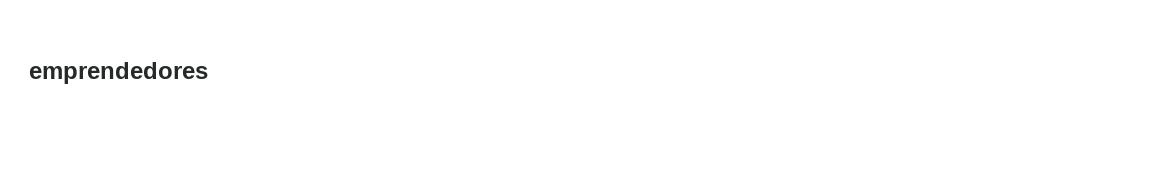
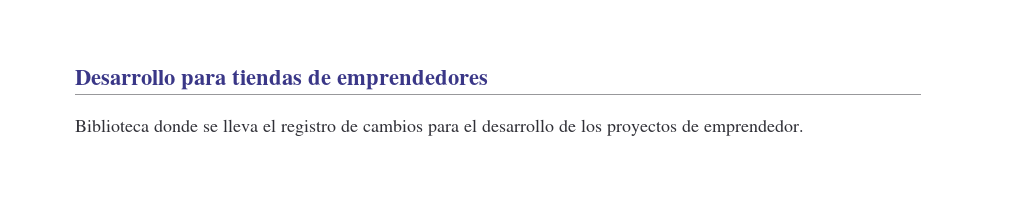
[29,62,208,84] emprendedores -> [75,70,489,90] [75,119,804,136] Desarrollo para tiendas de emprendedores // Biblioteca donde se lleva el registro de cambios para el desarrollo de los proyectos de emprendedor.

